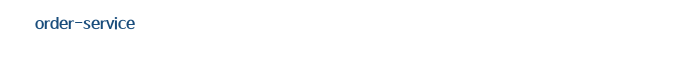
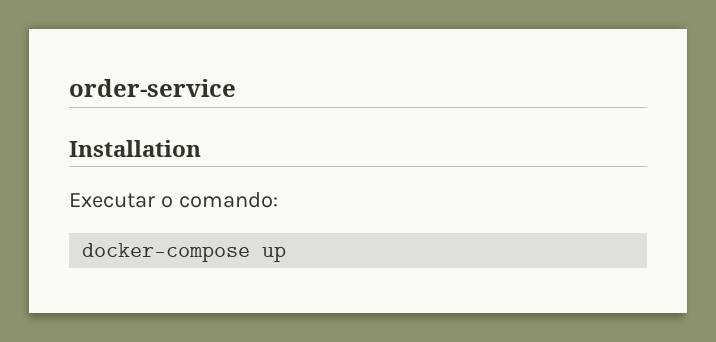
(135, 23) none -> [69,140,201,157] [69,192,278,208] [82,243,287,262] // Installation // Executar o comando: // docker-compose up

